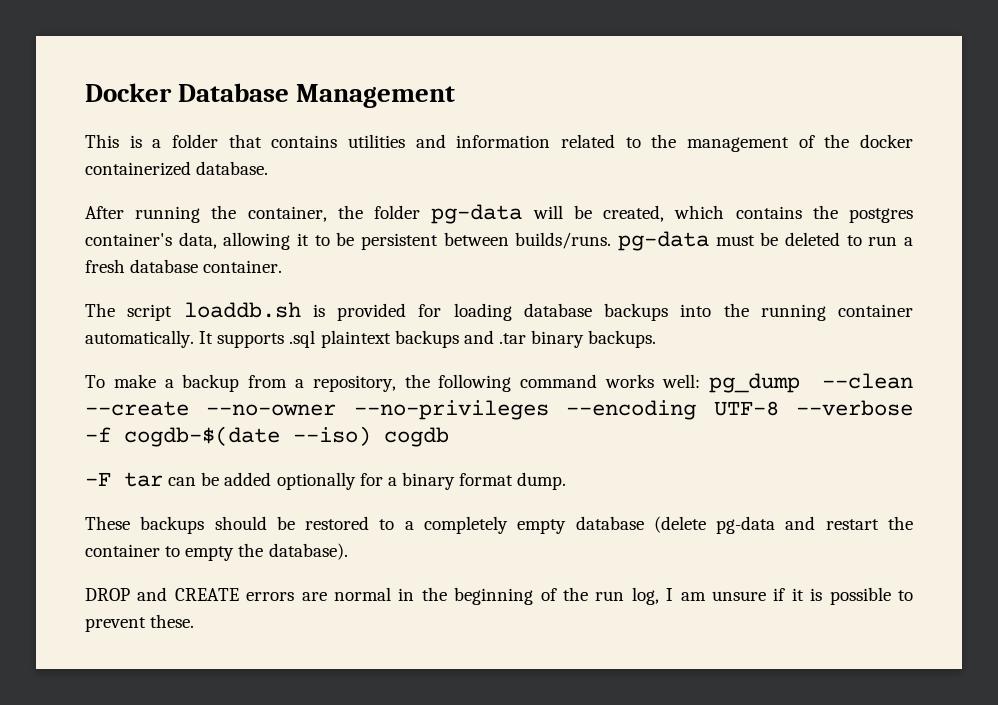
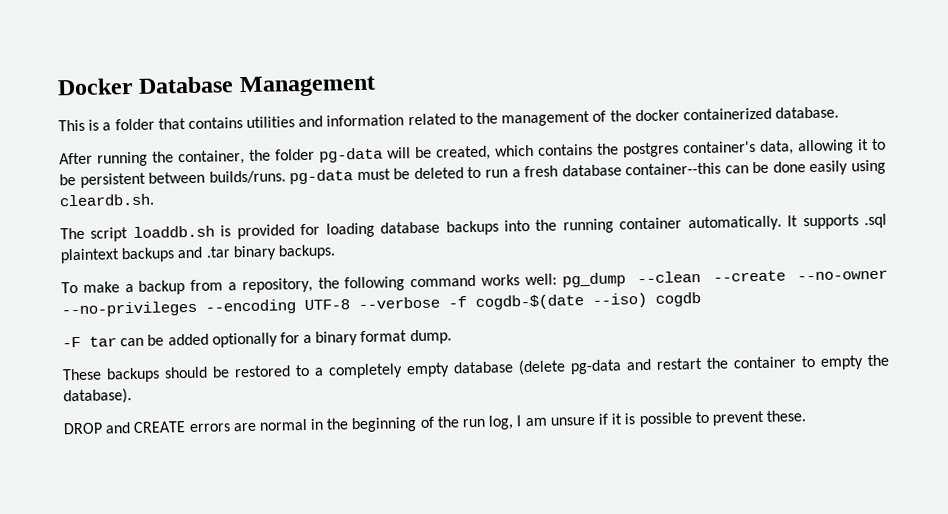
[203,260,283,273] container. -> [625,159,886,176] [59,193,155,207] container--this can be done easily using cleardb.sh.

